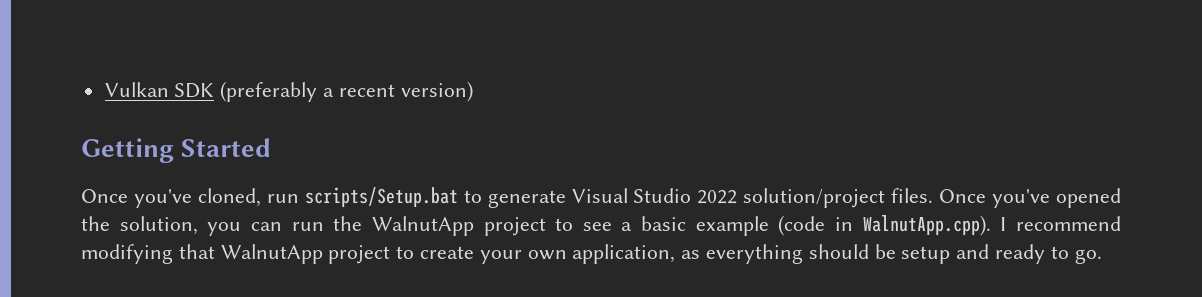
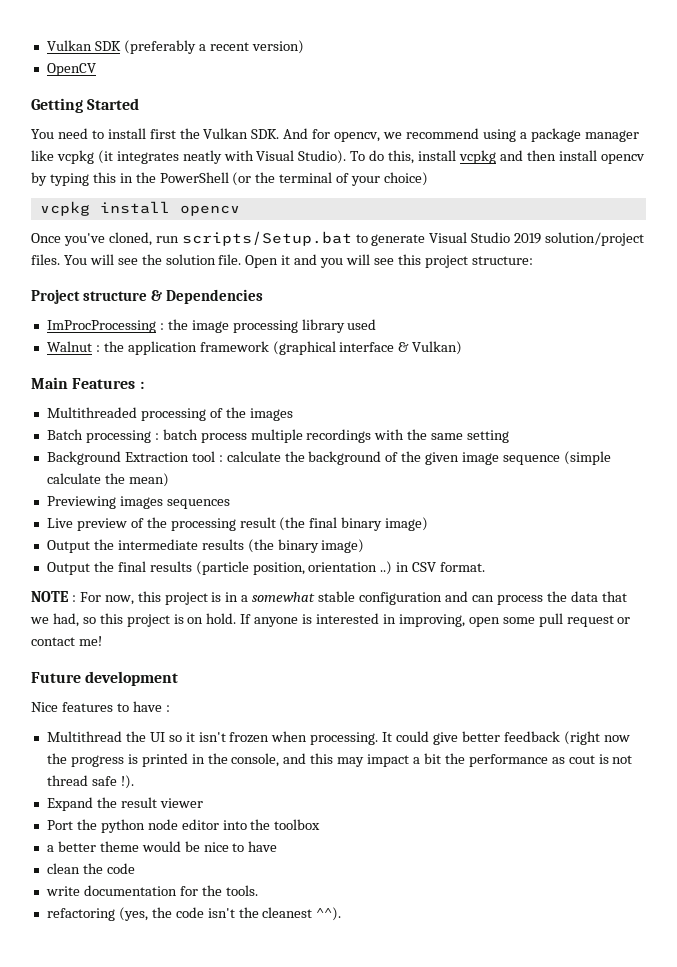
(473, 91) none -> [46,63,96,76] // OpenCV
(272, 147) none -> [31,128,639,142] [31,150,645,164] [31,172,429,186] [39,201,240,216] // You need to install first the Vulkan SDK. And for opencv, we recommend using a package manager like vcpkg (it integrates neatly with Visual Studio). To do this, install vcpkg and then install opencv by typing this in the PowerShell (or the terminal of your choice) // vcpkg install opencv
[697,190,738,204] 2022 -> [514,233,542,244] 2019
[939,188,1121,208] [81,215,1121,236] [81,244,1102,264] Once you've opened the solution, you can run the WalnutApp project to see a basic example (code in WalnutApp.cpp). I recommend modifying that WalnutApp project to create your own application, as everything should be setup and ready to go. -> [63,254,533,268] [31,289,264,304] [46,319,377,333] [46,341,463,355] [31,377,144,389] [46,407,293,421] [46,429,510,443] [46,451,611,465] [46,473,169,487] [46,496,230,509] [46,517,429,531] [46,539,365,553] [46,561,486,575] [31,591,627,605] [30,613,631,627] [31,636,102,646] [31,671,179,686] [31,701,170,712] [46,731,630,745] [46,753,633,767] [46,775,134,789] [46,797,203,811] [46,819,321,833] [46,841,278,852] [46,863,135,874] [45,885,258,896] [46,907,342,921] You will see the solution file. Open it and you will see this project structure: // Project structure & Dependencies // ImProcProcessing : the image processing library used // Walnut : the application framework (graphical interface & Vulkan) // Main Features : // Multithreaded processing of the images // Batch processing : batch process multiple recordings with the same setting // Background Extraction tool : calculate the background of the given image sequence (simple calculate the mean) // Previewing images sequences // Live preview of the processing result (the final binary image) // Output the intermediate results (the binary image) // Output the final results (particle position, orientation ..) in CSV format. // NOTE : For now, this project is in a somewhat stable configuration and can process the data that we had, so this project is on hold. If anyone is interested in improving, open some pull request or contact me! // Future development // Nice features to have : // Multithread the UI so it isn't frozen when processing. It could give better feedback (right now the progress is printed in the console, and this may impact a bit the performance as cout is not thread safe !). // Expand the result viewer // Port the python node editor into the toolbox // a better theme would be nice to have // clean the code // write documentation for the tools. // refactoring (yes, the code isn't the cleanest ^^).

